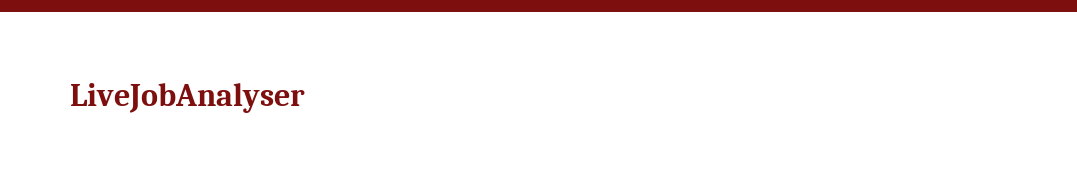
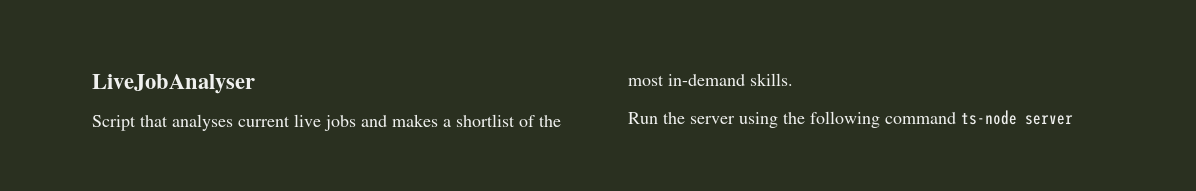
(305, 98) none -> [92,114,561,131] [628,73,793,86] [628,110,1073,128] // Script that analyses current live jobs and makes a shortlist of the most in-demand skills. // Run the server using the following command ts-node server

